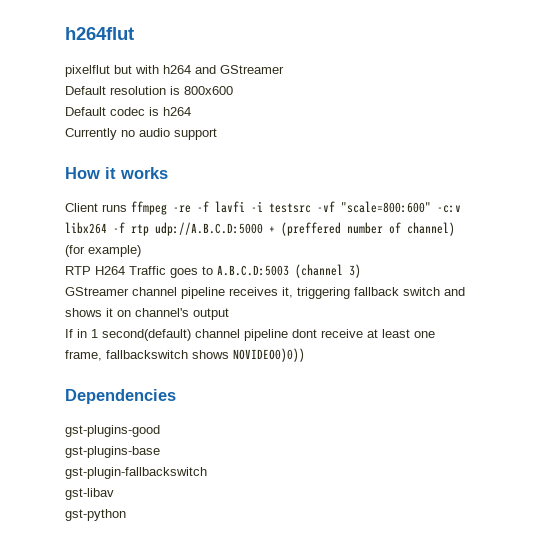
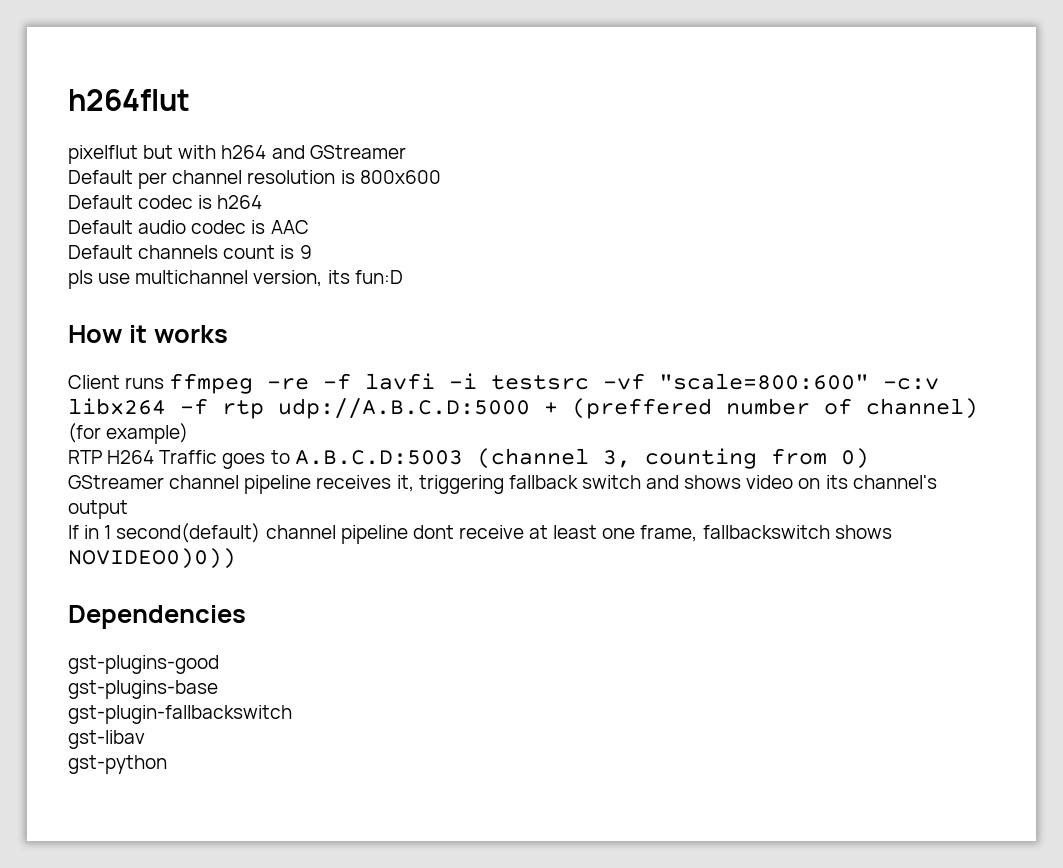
(106, 90) none -> [138,170,243,189] per channel
[65,128,217,140] Currently no audio support -> [68,220,309,234] [68,245,312,259] [68,270,403,289] Default audio codec is AAC // Default channels count is 9 // pls use multichannel version, its fun:D
[349,264,361,278] 3) -> [602,448,869,469] 3, counting from 0)
[106,308,131,317] it on -> [746,475,848,489] video on its

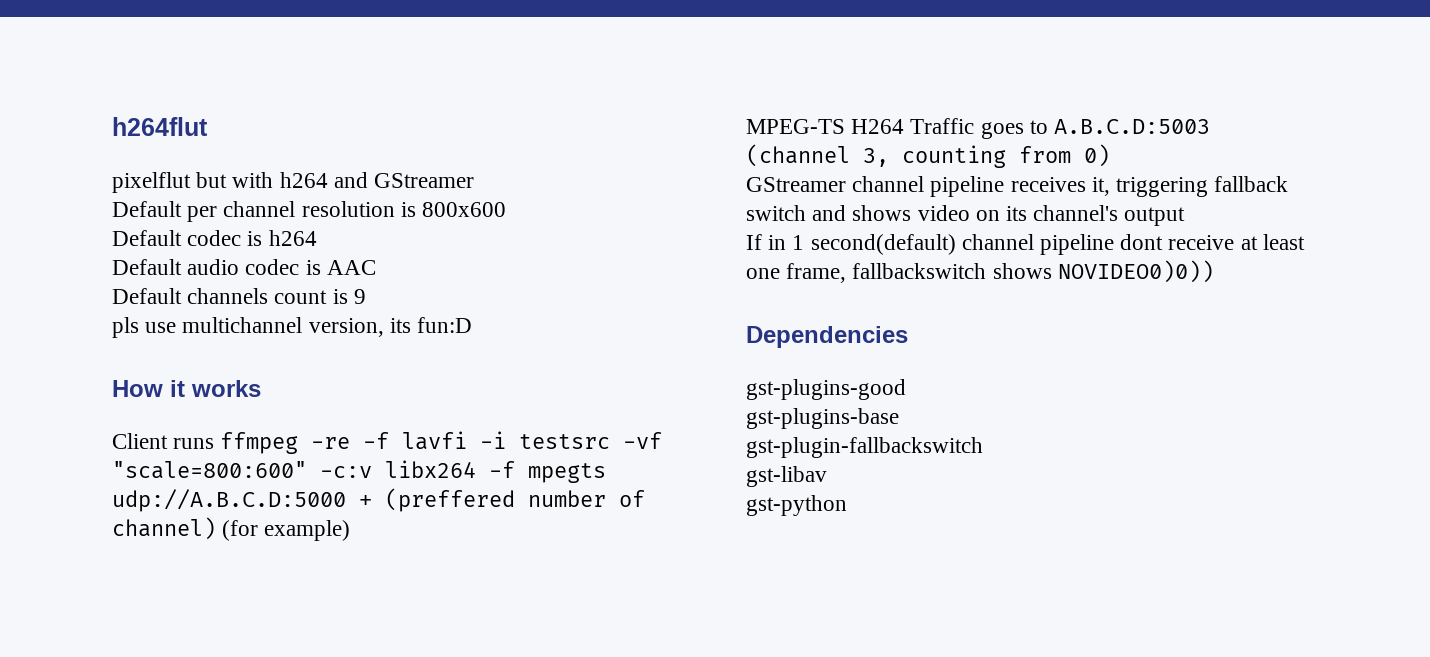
[222,400,264,419] rtp -> [528,463,606,483] mpegts
[68,450,102,464] RTP -> [746,119,845,134] MPEG-TS

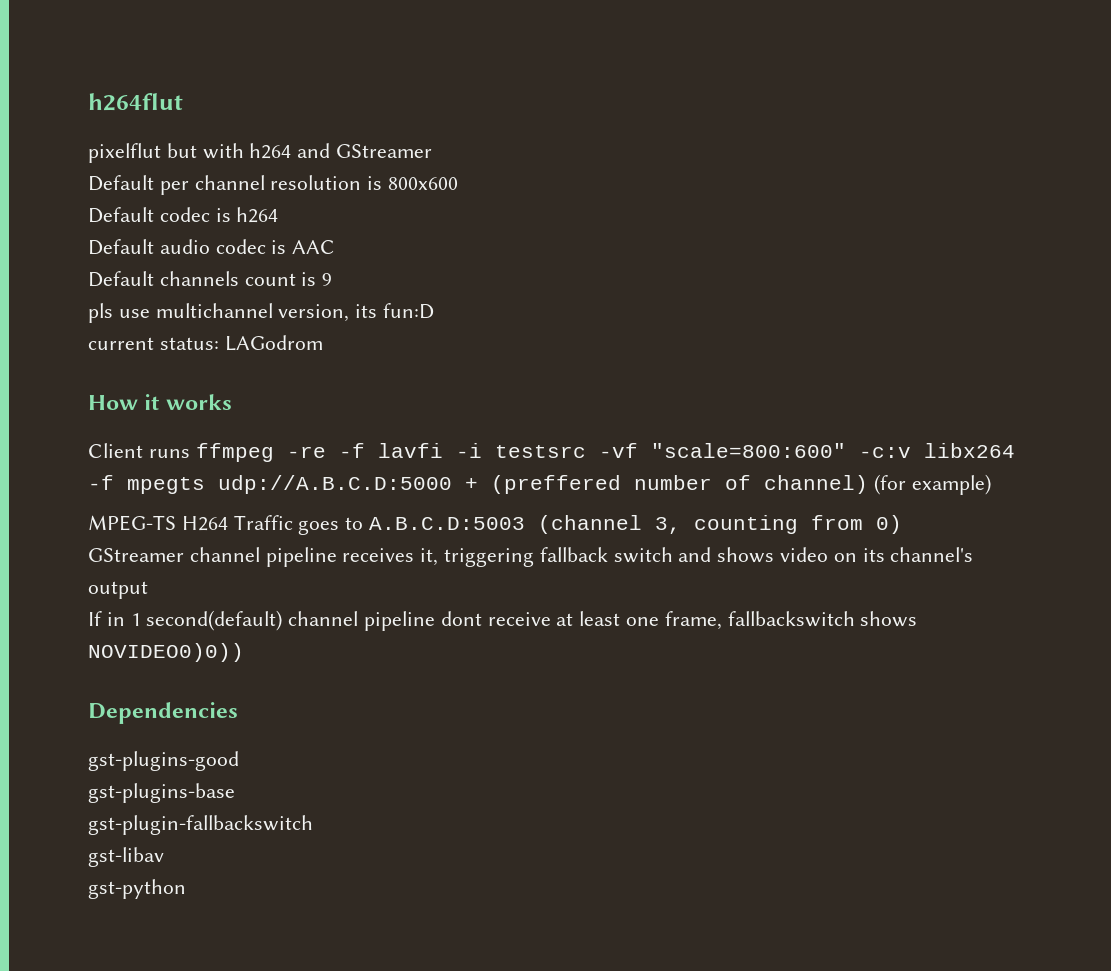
(473, 325) none -> [88,335,323,351] // current status: LAGodrom

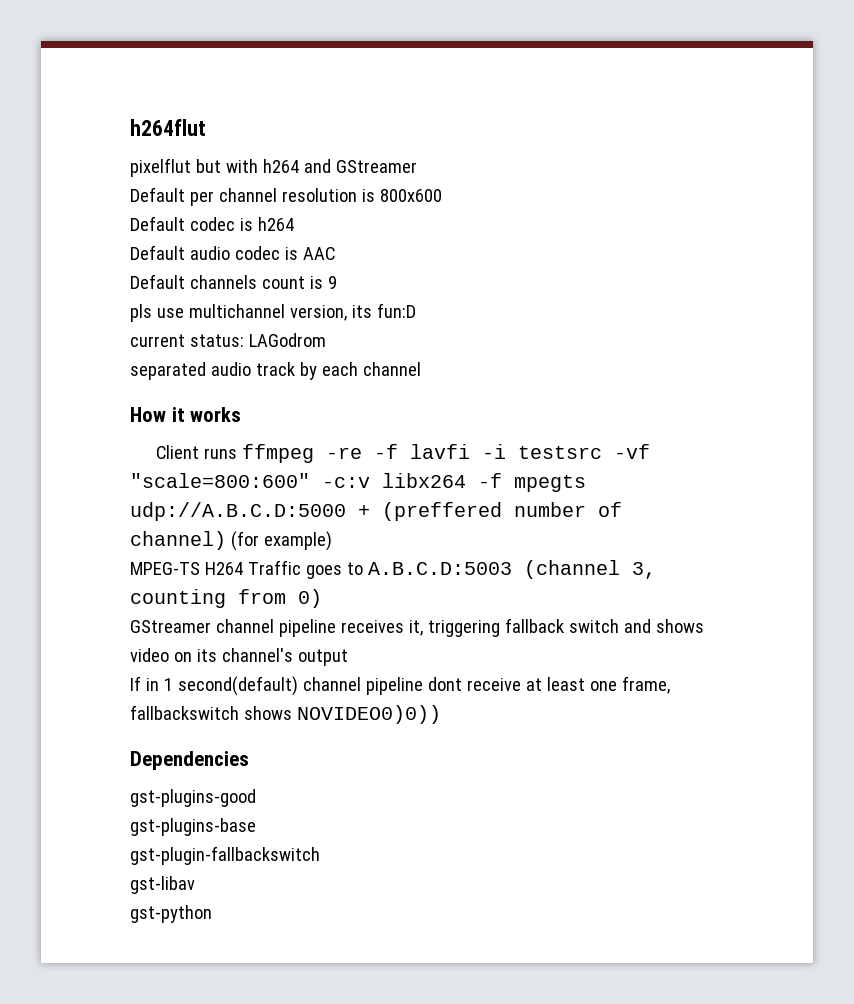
(323, 343) none -> [130,362,421,380] // separated audio track by each channel

